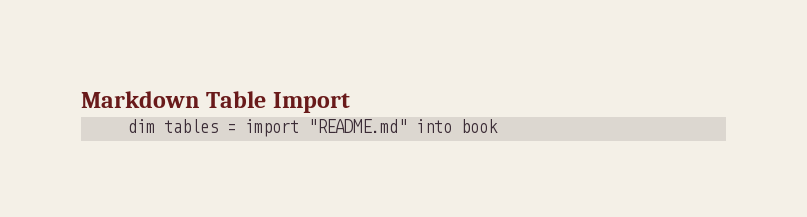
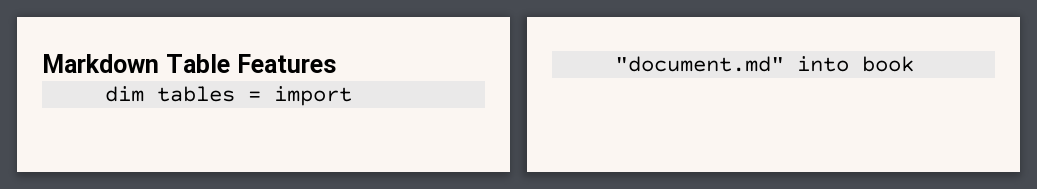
[272,92,350,113] Import -> [236,54,336,73] Features
[308,119,408,133] "README.md" -> [614,56,784,72] "document.md"

